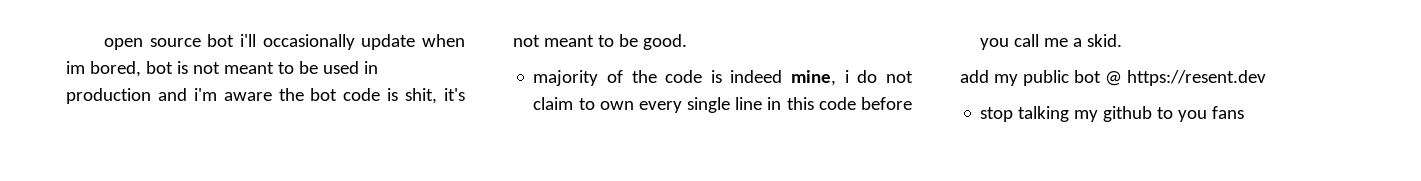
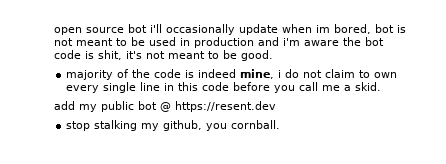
[1018,106,1245,122] talking my github to you fans -> [94,120,281,131] stalking my github, you cornball.

